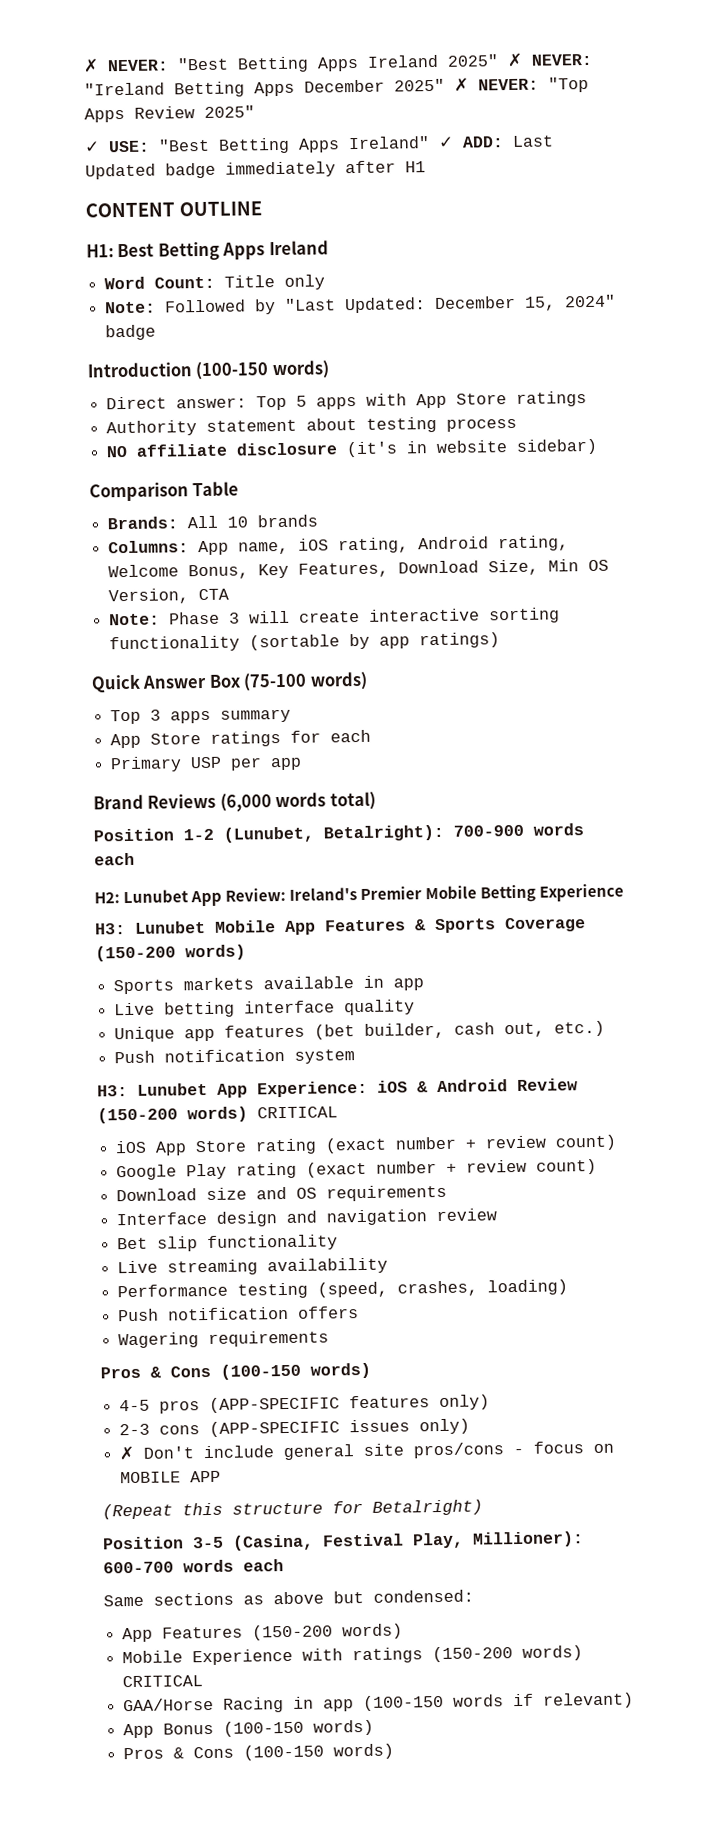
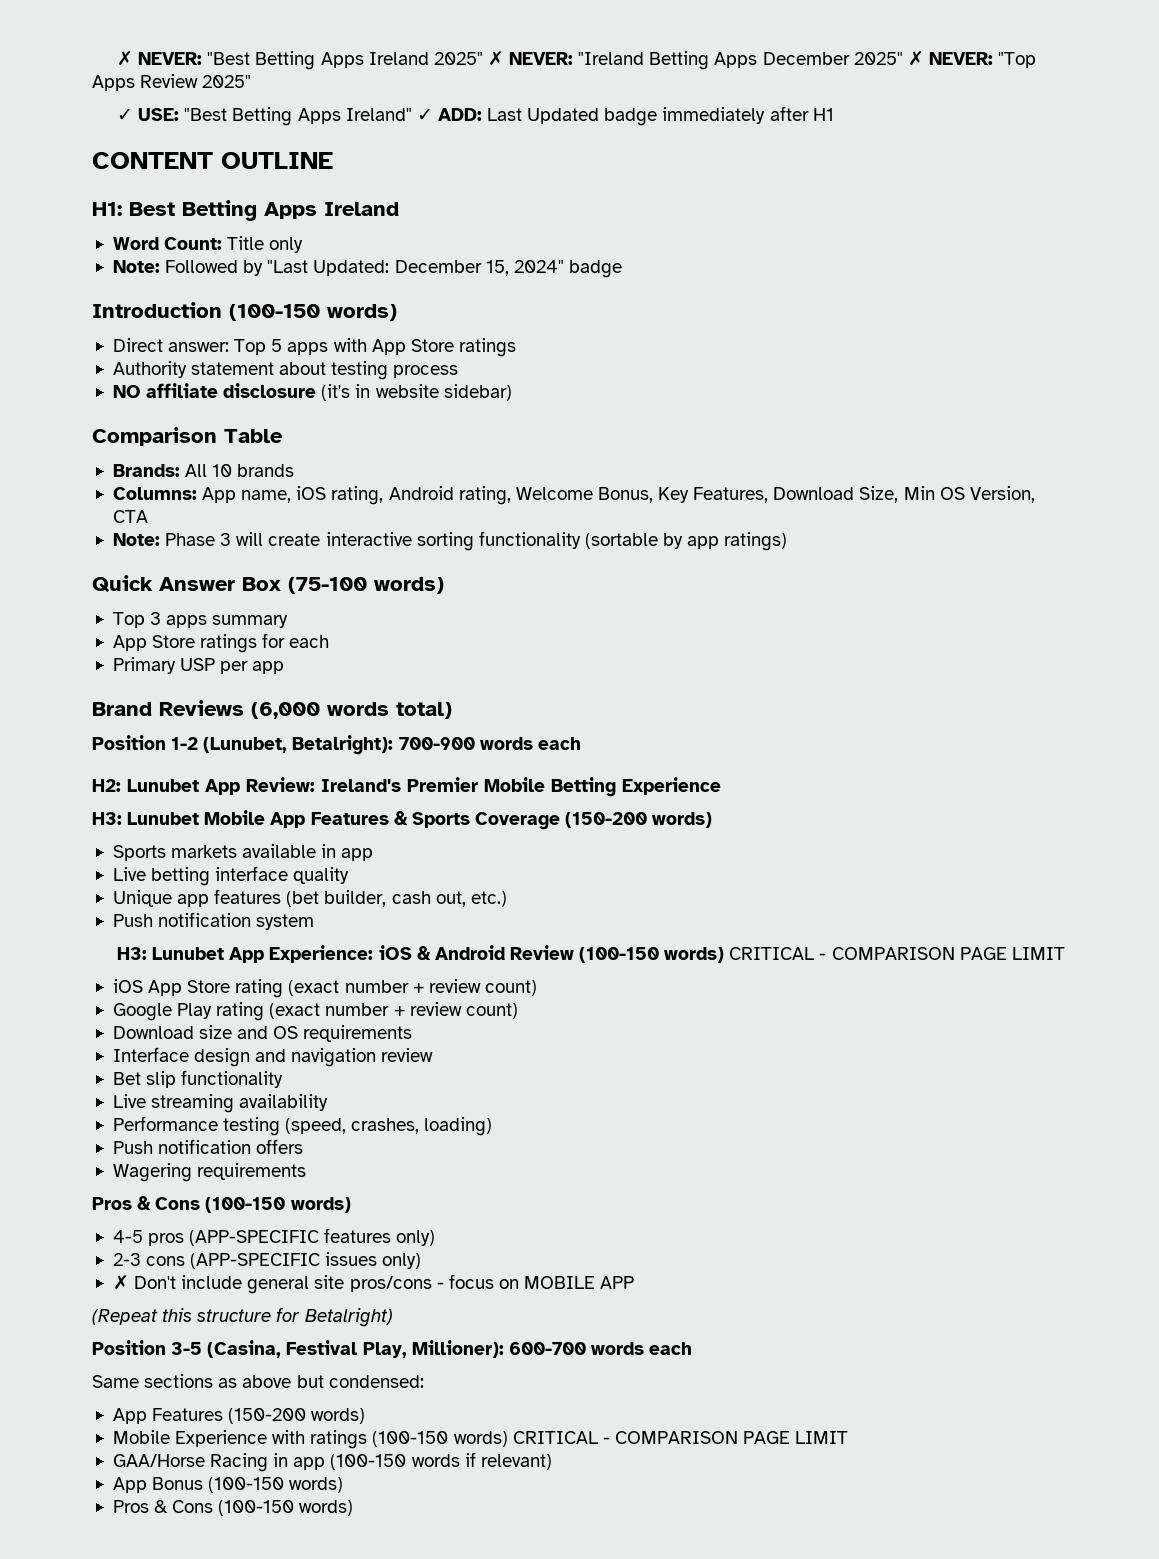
[97,1106,338,1124] (150-200 words) CRITICAL -> [579,947,1065,963] (100-150 words) CRITICAL - COMPARISON PAGE LIMIT
[432,1645,584,1663] [122,1675,204,1688] (150-200 words) CRITICAL -> [372,1431,849,1447] (100-150 words) CRITICAL - COMPARISON PAGE LIMIT

